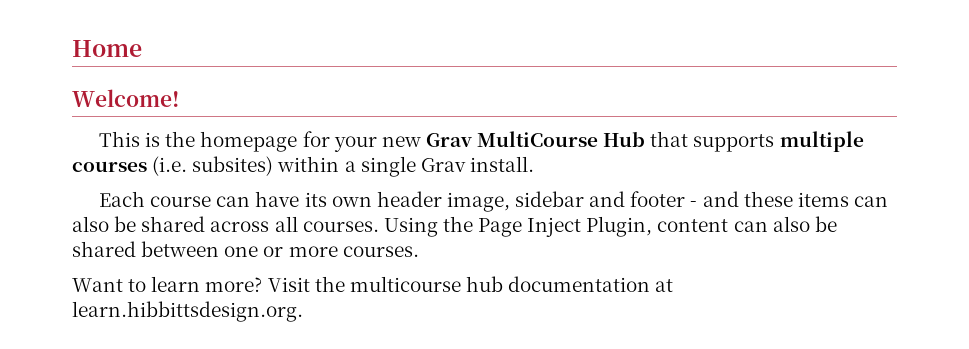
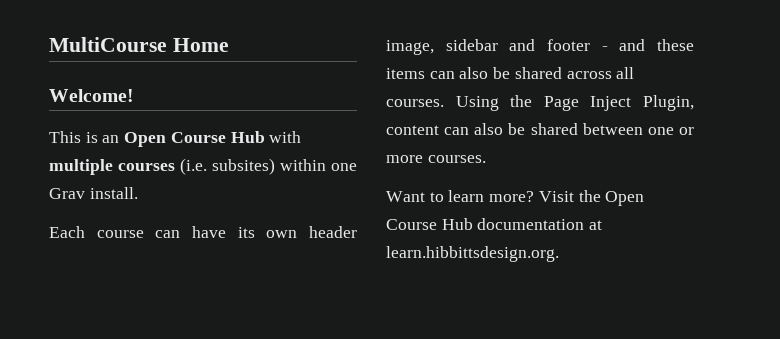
(72, 48) none -> [49,37,167,52] MultiCourse
[165,131,775,152] the homepage for your new Grav MultiCourse Hub that supports -> [102,131,302,147] an Open Course Hub with
[344,156,416,177] a single -> [331,163,357,171] one
[349,276,503,292] multicourse hub -> [605,191,645,206] [386,218,473,230] Open Course Hub

